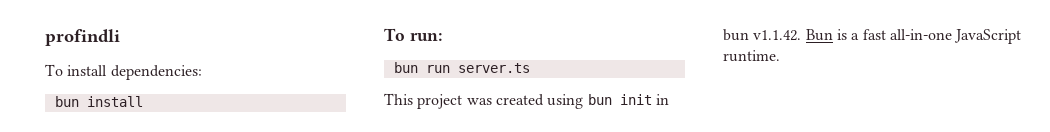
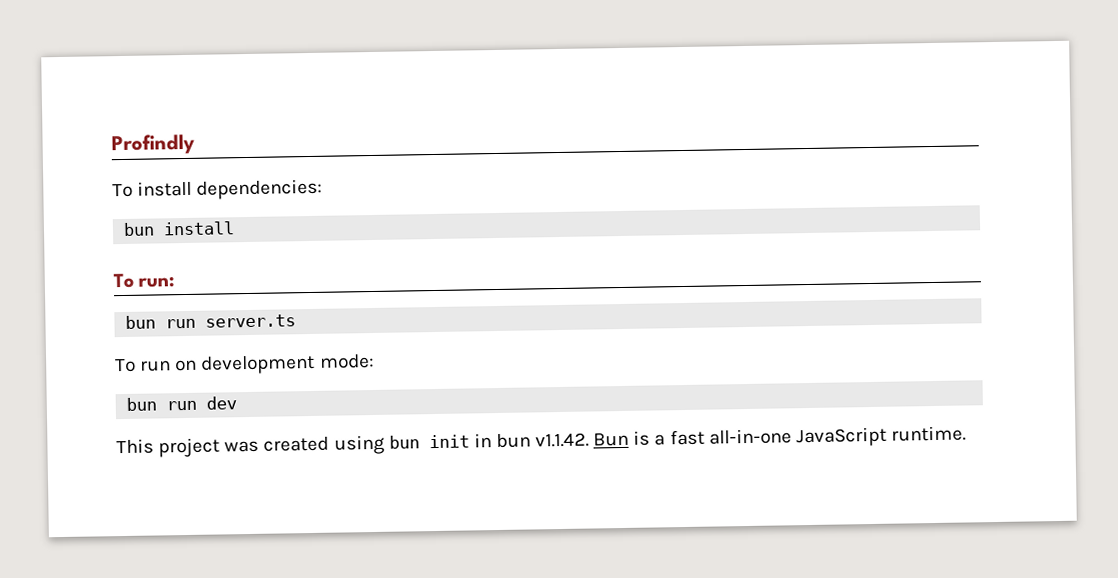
[45,29,120,46] profindli -> [111,133,195,156] Profindly
(530, 68) none -> [115,353,374,375] [126,396,238,411] // To run on development mode: // bun run dev

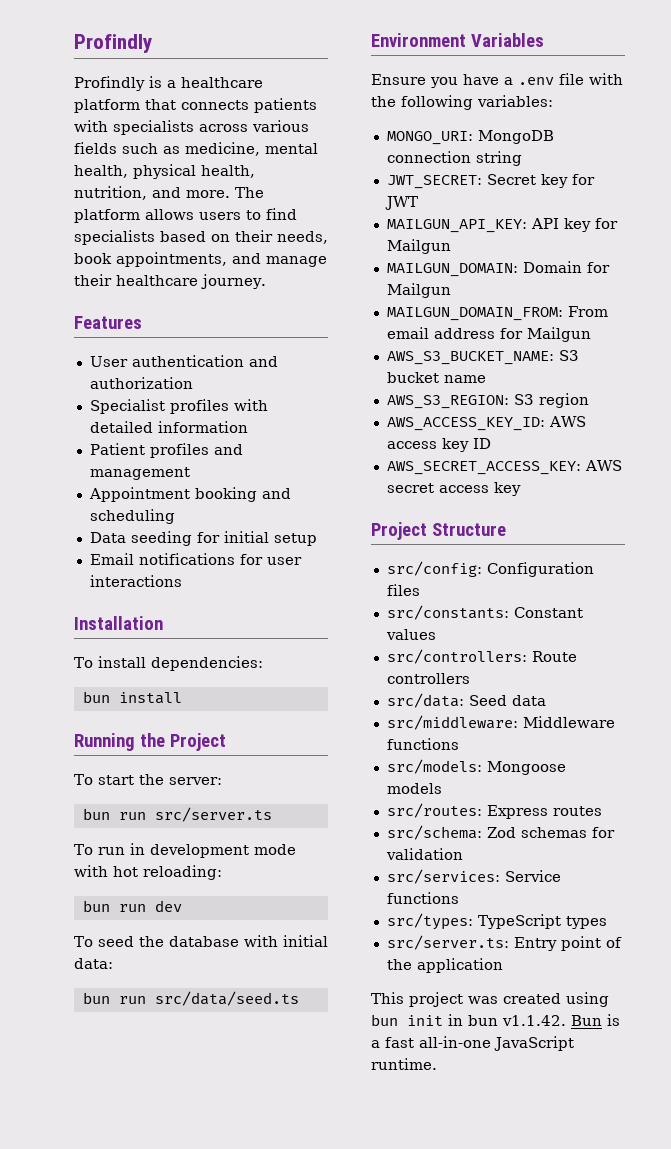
[111,133,195,156] Profindly -> [74,34,152,53] [74,76,263,91] [74,98,317,113] [74,120,309,135] [74,142,318,156] [74,164,255,179] [74,186,264,200] [74,208,297,223] [74,230,328,245] [74,252,327,267] [74,274,266,289] [74,316,142,329] [89,355,278,367] [89,377,193,389] [89,399,268,414] [89,421,248,433] [89,443,243,458] [89,467,190,480] [88,487,291,502] [89,509,175,524] [89,531,317,546] [89,553,302,565] [89,575,182,587] [74,616,163,630] Profindly // Profindly is a healthcare platform that connects patients with specialists across various fields such as medicine, mental health, physical health, nutrition, and more. The platform allows users to find specialists based on their needs, book appointments, and manage their healthcare journey. // Features // User authentication and authorization // Specialist profiles with detailed information // Patient profiles and management // Appointment booking and scheduling // Data seeding for initial setup // Email notifications for user interactions // Installation
[113,272,176,289] [125,314,297,329] To run: // bun run server.ts -> [74,733,226,751] [74,774,222,785] [82,807,272,822] Running the Project // To start the server: // bun run src/server.ts
[175,353,374,375] [126,396,238,411] on development mode: // bun run dev -> [129,843,296,858] [74,865,222,880] [82,900,182,912] [74,935,328,947] [74,958,113,969] [82,991,299,1006] [371,33,544,47] [371,73,623,88] [371,95,553,110] [386,130,554,145] [386,151,522,166] [386,174,595,189] [384,196,418,210] [386,218,618,233] [386,239,451,254] [386,261,610,277] [386,283,451,298] [386,306,608,321] [386,327,591,342] [386,350,579,365] [386,372,486,383] [386,393,589,409] [386,416,586,431] [386,438,491,452] [386,460,622,475] [386,482,521,496] [371,522,506,540] [386,561,594,577] [386,584,420,596] [386,605,583,620] [385,629,436,640] [386,649,577,664] [386,673,470,684] [386,693,546,708] [386,715,615,730] [386,738,459,750] [386,759,566,775] [386,783,442,794] [386,803,602,819] [386,825,615,840] [385,848,463,860] [386,869,561,884] [386,892,459,904] [386,913,607,930] [386,935,622,951] [386,958,503,973] in development mode with hot reloading: // bun run dev // To seed the database with initial data: // bun run src/data/seed.ts // Environment Variables // Ensure you have a .env file with the following variables: // MONGO_URI: MongoDB connection string // JWT_SECRET: Secret key for JWT // MAILGUN_API_KEY: API key for Mailgun // MAILGUN_DOMAIN: Domain for Mailgun // MAILGUN_DOMAIN_FROM: From email address for Mailgun // AWS_S3_BUCKET_NAME: S3 bucket name // AWS_S3_REGION: S3 region // AWS_ACCESS_KEY_ID: AWS access key ID // AWS_SECRET_ACCESS_KEY: AWS secret access key // Project Structure // src/config: Configuration files // src/constants: Constant values // src/controllers: Route controllers // src/data: Seed data // src/middleware: Middleware functions // src/models: Mongoose models // src/routes: Express routes // src/schema: Zod schemas for validation // src/services: Service functions // src/types: TypeScript types // src/server.ts: Entry point of the application

